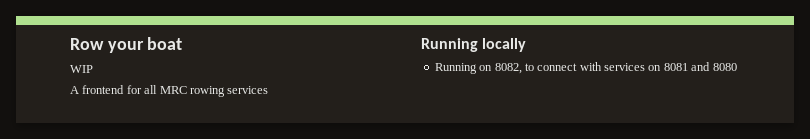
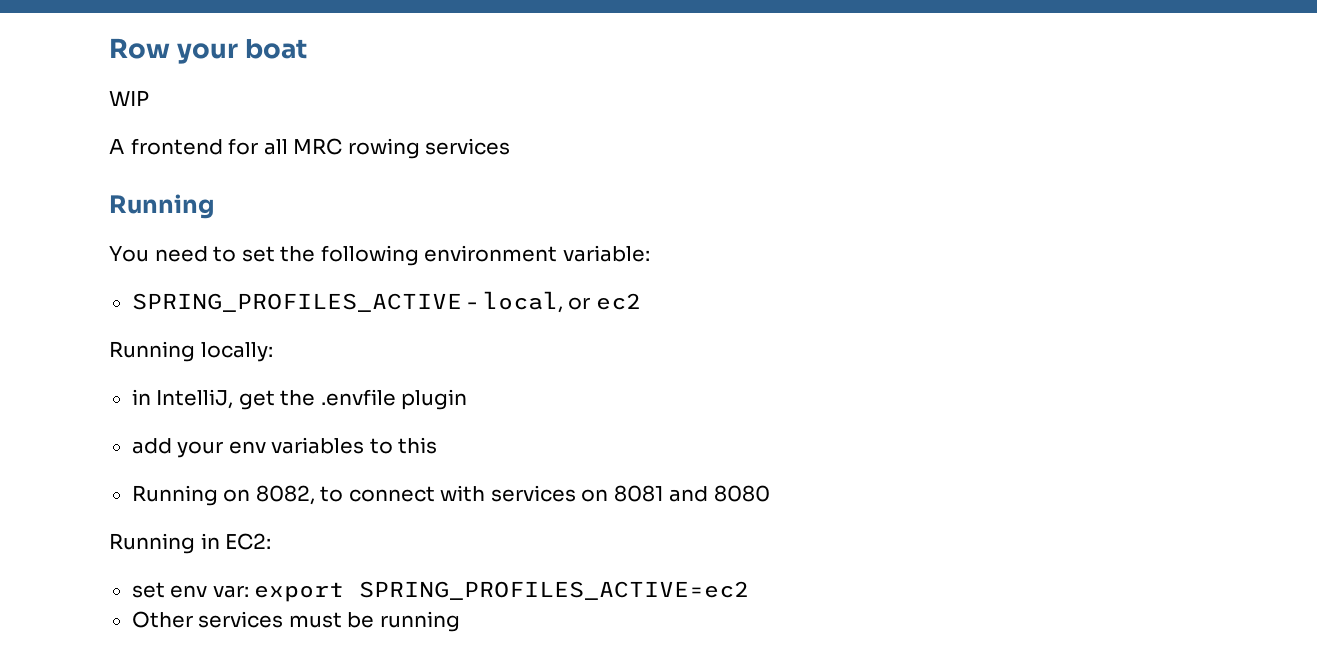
[482,38,527,52] locally -> [109,245,650,266] [131,291,641,313] [109,341,273,362] [131,389,468,410] [131,437,438,458] // You need to set the following environment variable: // SPRING_PROFILES_ACTIVE - local, or ec2 // Running locally: // in IntelliJ, get the .envfile plugin // add your env variables to this
(737, 67) none -> [109,533,272,554] [131,581,750,602] [131,611,460,632] // Running in EC2: // set env var: export SPRING_PROFILES_ACTIVE=ec2 // Other services must be running

